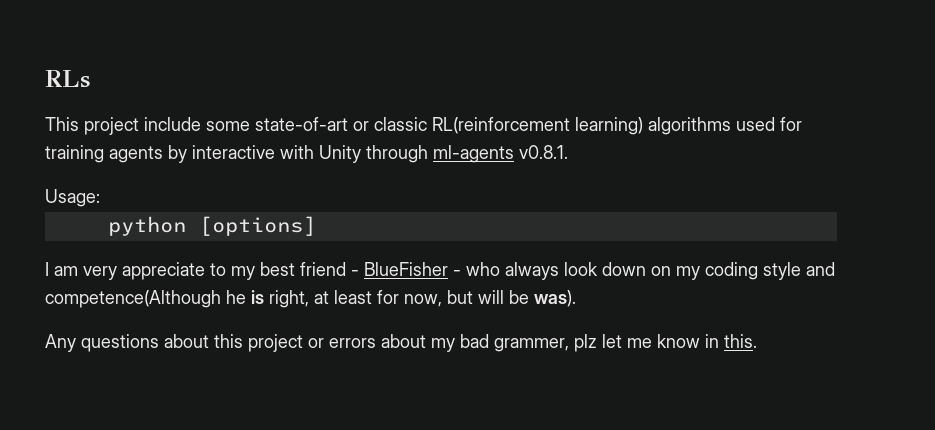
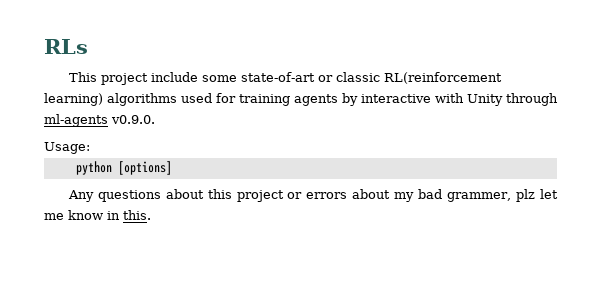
[519,145,568,159] v0.8.1. -> [111,115,155,124] v0.9.0.
[45,262,835,280] [45,290,576,308] // I am very appreciate to my best friend - BlueFisher - who always look down on my coding style and competence(Although he is right, at least for now, but will be was). -> (172, 168) none

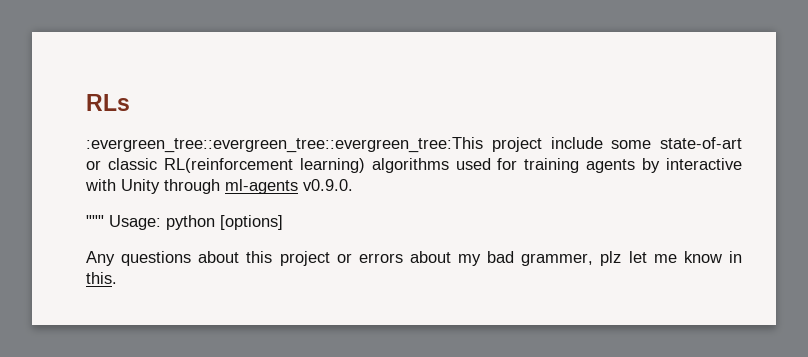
[68,72,97,82] This -> [86,137,483,153] :evergreen_tree::evergreen_tree::evergreen_tree:This
(155, 119) none -> [86,215,104,227] """
(90, 148) // -> (161, 222) none

